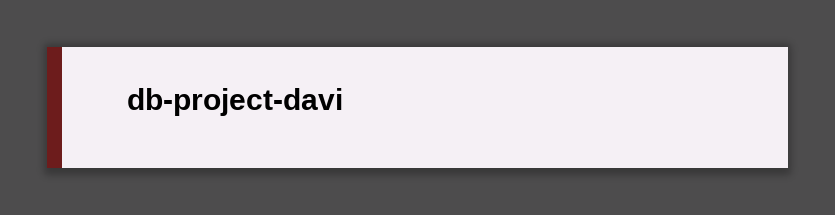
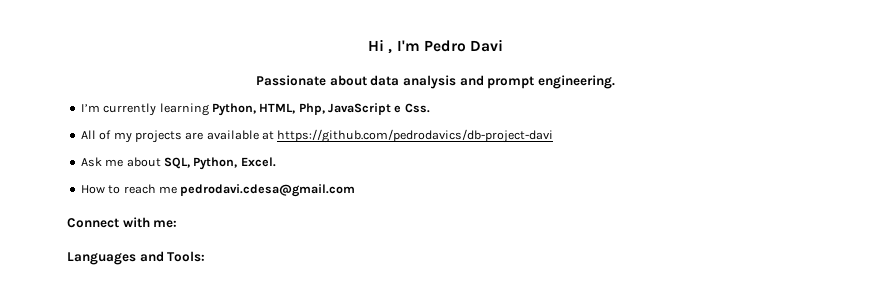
[127,88,343,116] db-project-davi -> [368,39,503,54] [256,75,615,89] [80,103,430,116] [80,129,554,143] [80,157,276,170] [80,184,356,197] [67,217,178,228] [67,251,206,265] Hi , I'm Pedro Davi // Passionate about data analysis and prompt engineering. // I’m currently learning Python, HTML, Php, JavaScript e Css. // All of my projects are available at https://github.com/pedrodavics/db-project-davi // Ask me about SQL, Python, Excel. // How to reach me pedrodavi.cdesa@gmail.com // Connect with me: // Languages and Tools:

